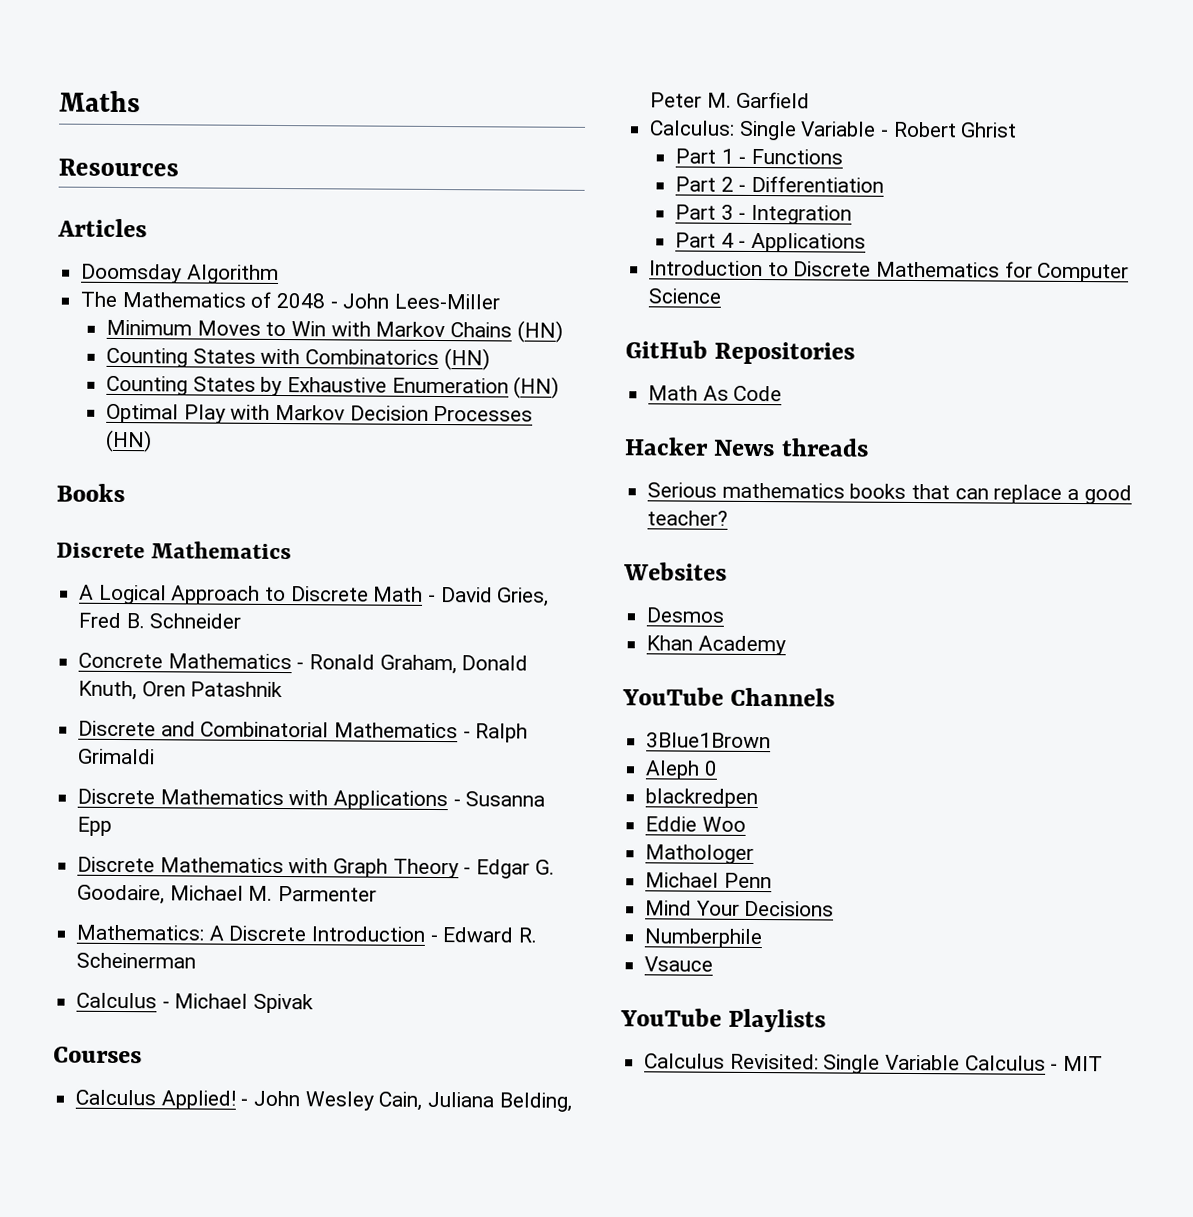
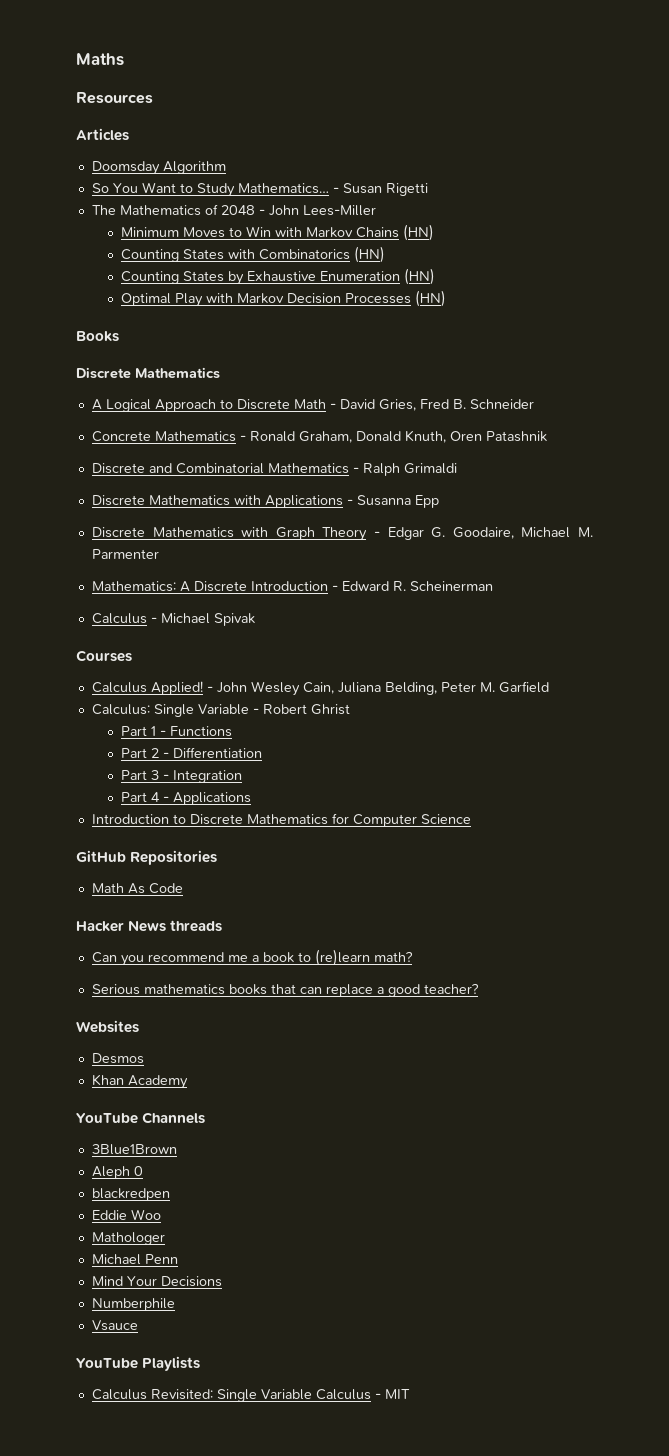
(279, 274) none -> [91,182,428,197] // So You Want to Study Mathematics… - Susan Rigetti
(869, 447) none -> [91,949,413,966] // Can you recommend me a book to (re)learn math?

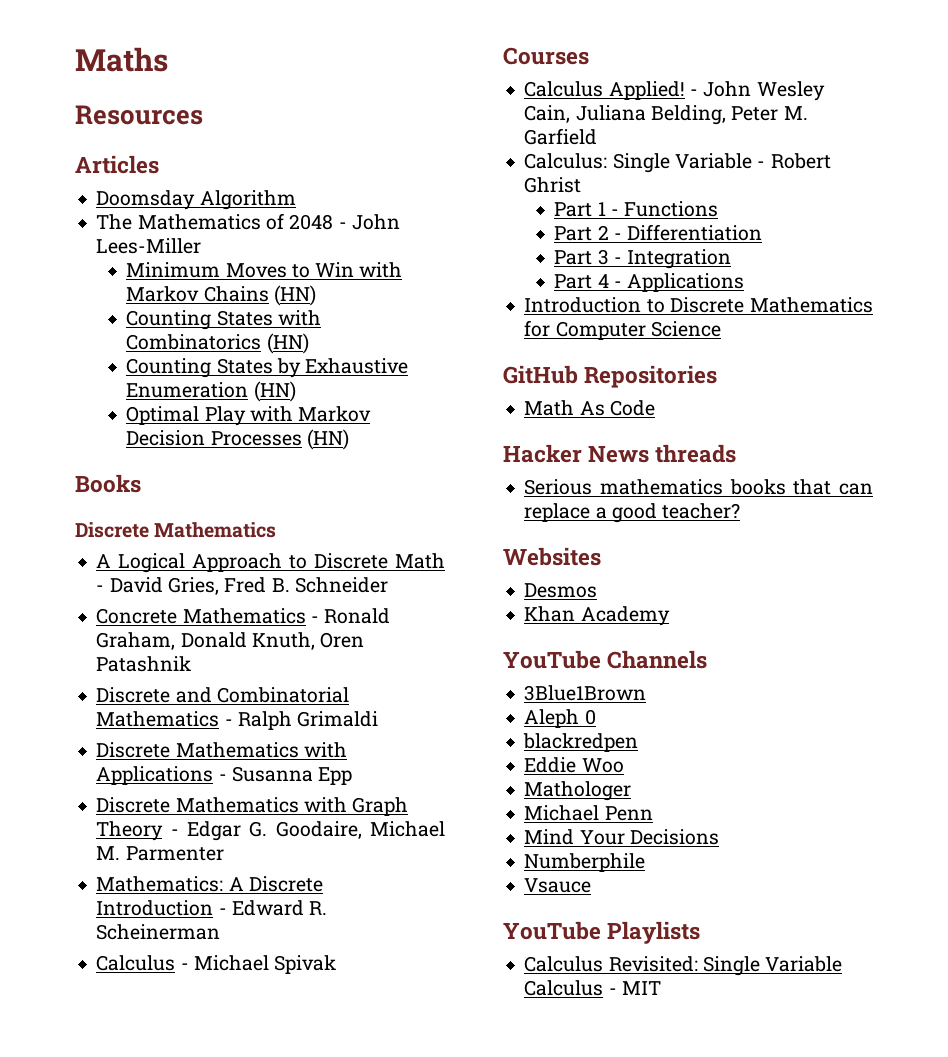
[91,182,428,197] // So You Want to Study Mathematics… - Susan Rigetti -> (296, 200) none
[91,949,413,966] // Can you recommend me a book to (re)learn math? -> (737, 453) none

